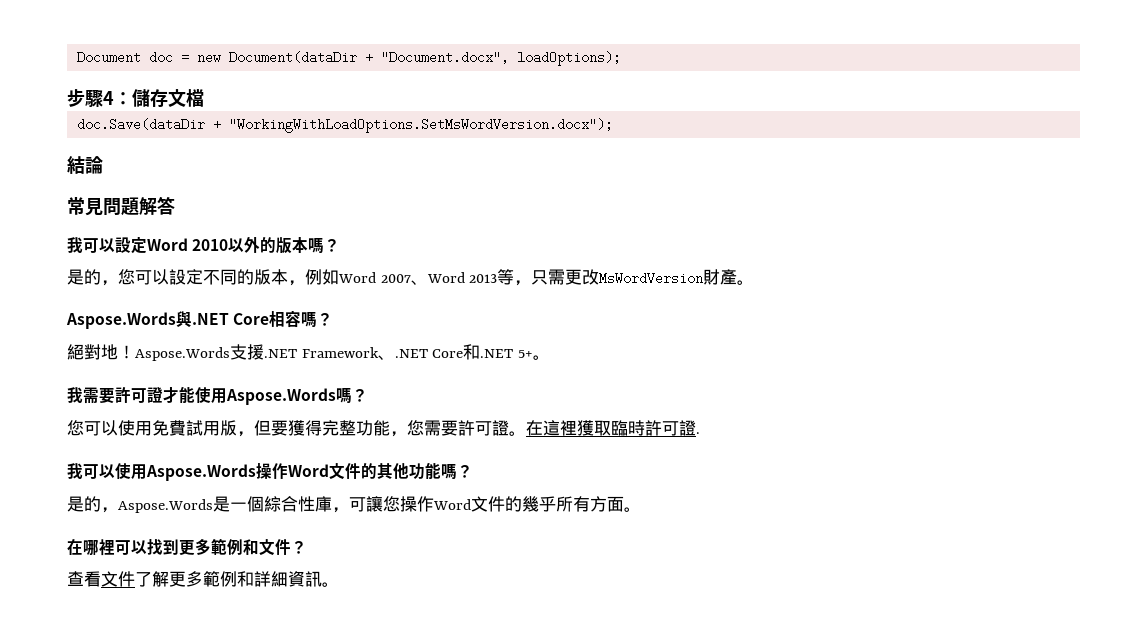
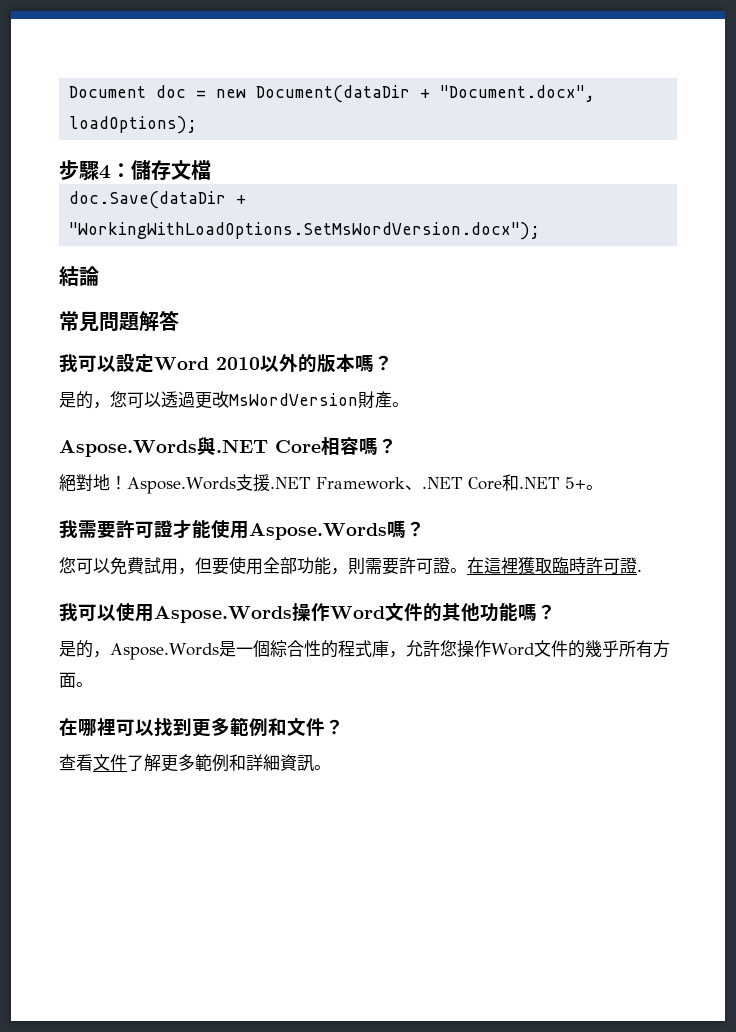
[169,269,566,286] 設定不同的版本，例如Word 2007、Word 2013等，只需 -> [161,391,195,408] 透過
[118,420,152,436] 使用 -> (110, 565) none
[220,420,424,437] 版，但要獲得完整功能，您 -> [178,556,365,575] ，但要使用全部功能，則
[315,496,383,513] 庫，可讓 -> [320,640,440,658] 的程式庫，允許

